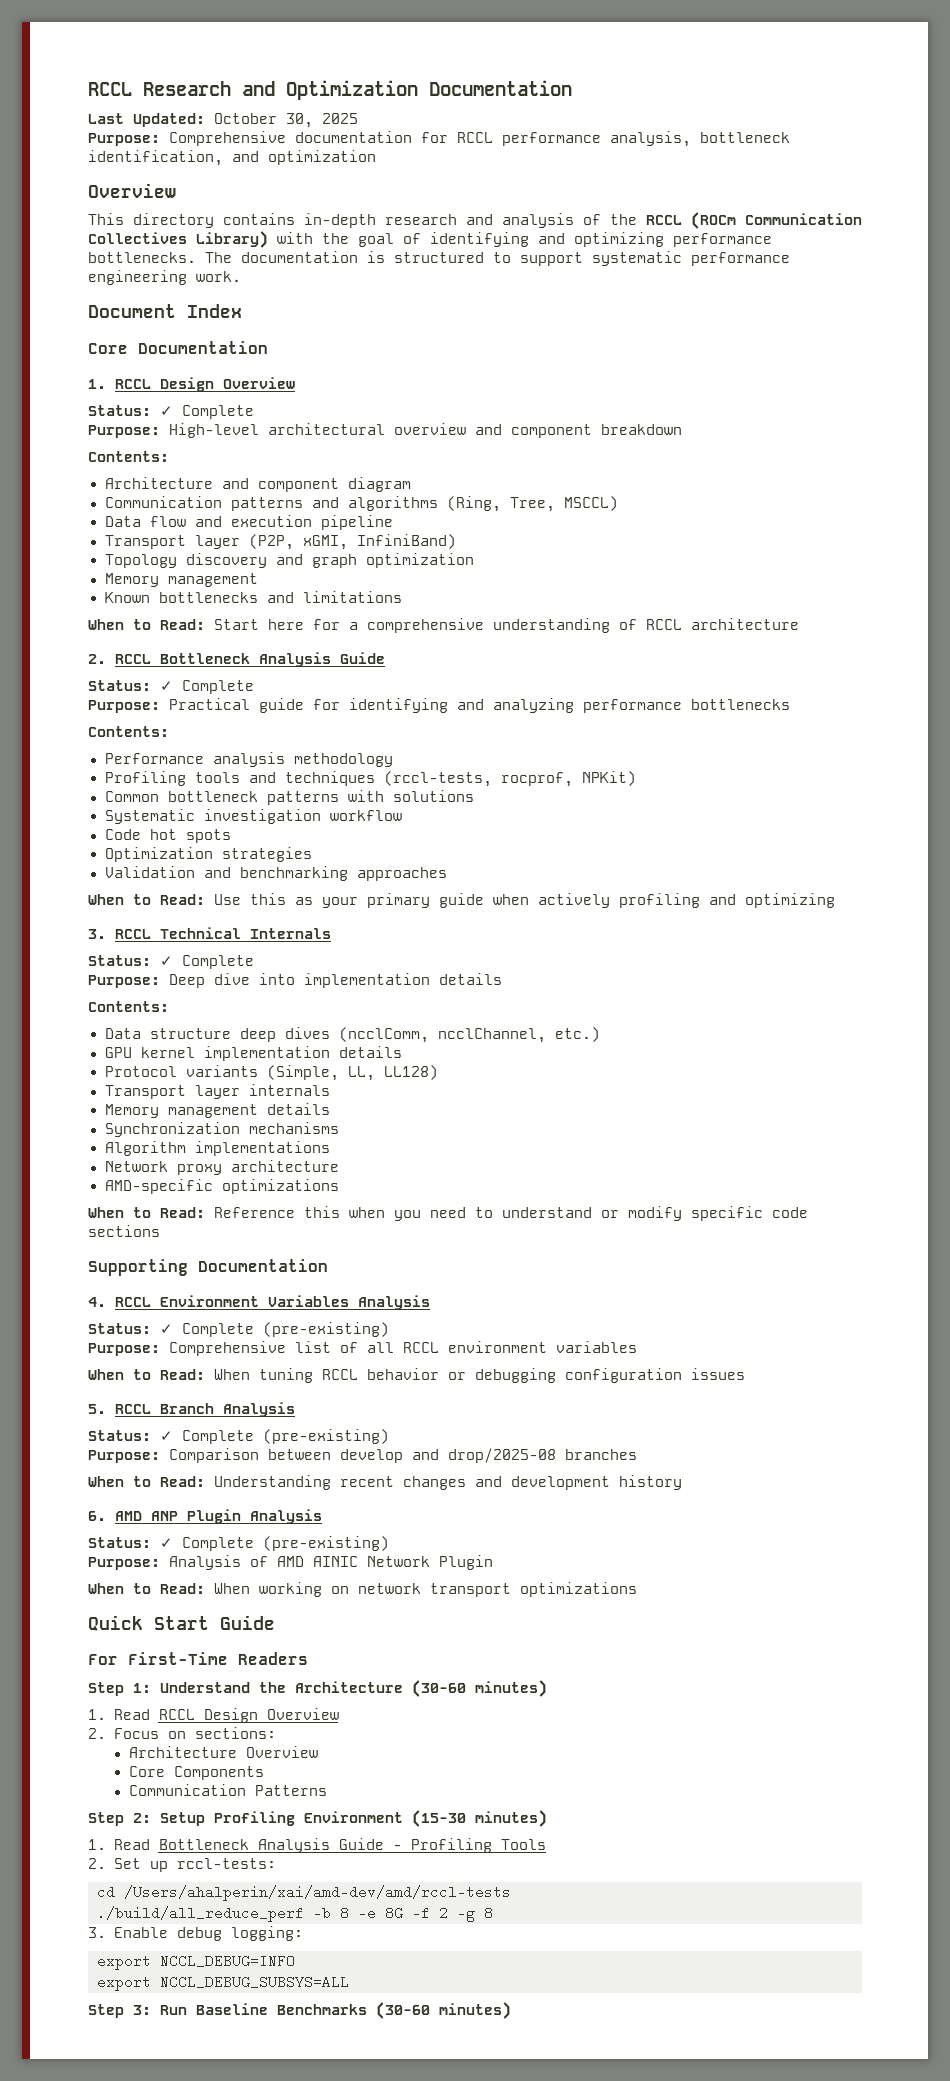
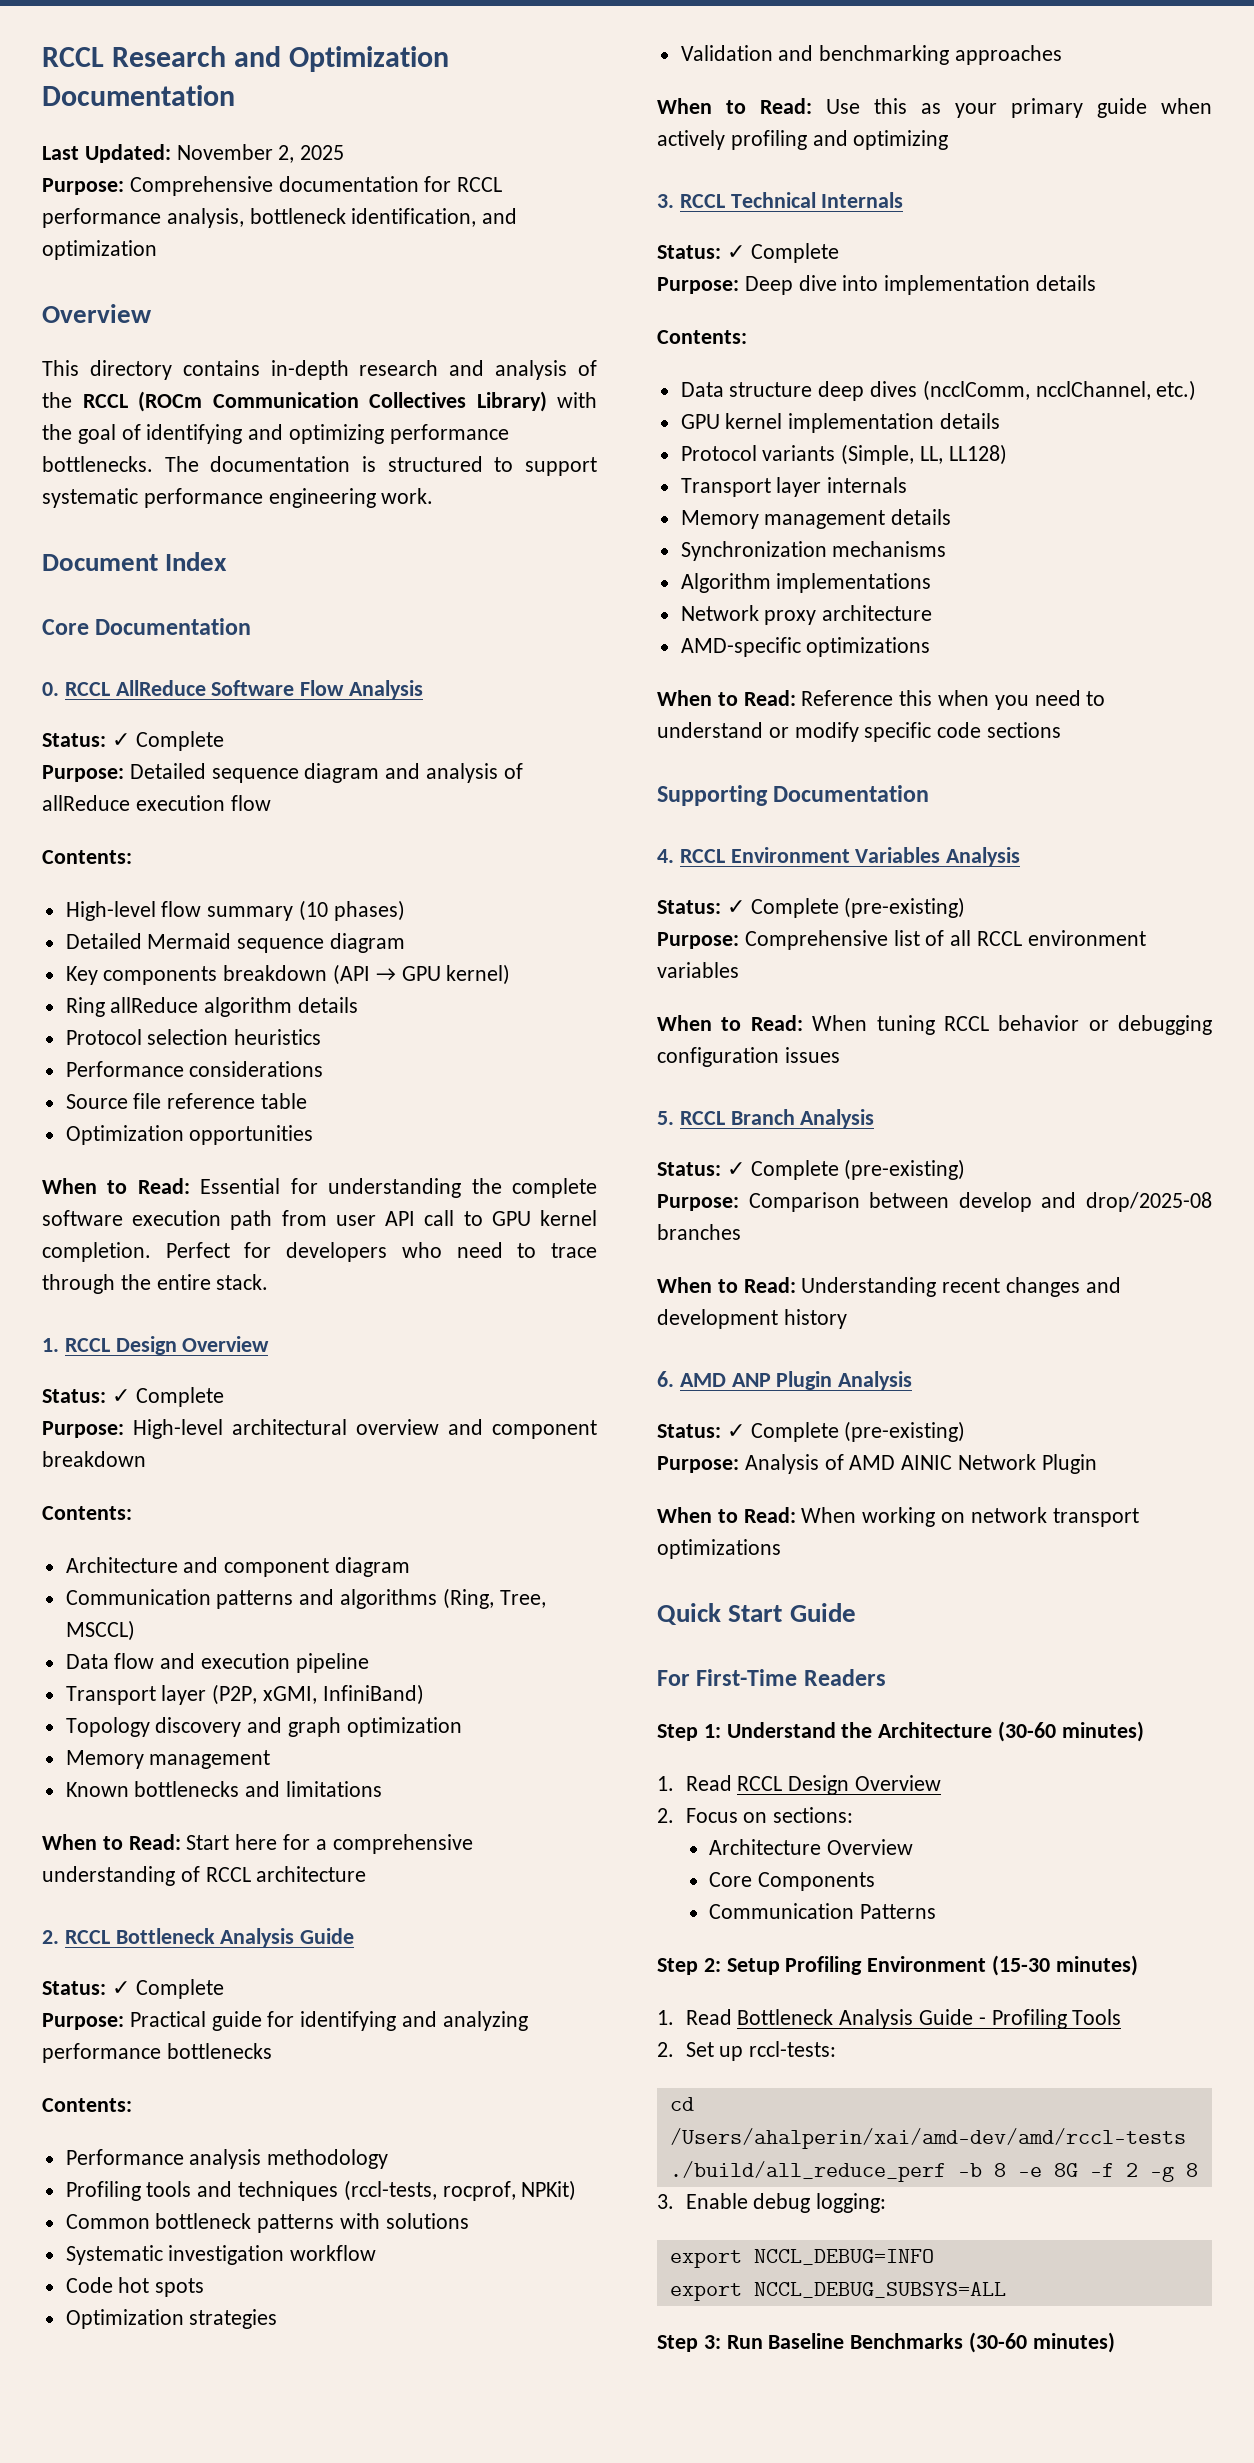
[214,113,313,128] October 30, -> [176,144,295,163] November 2,
(268, 347) none -> [42,680,424,699] [42,731,224,751] [42,763,523,783] [42,795,271,811] [42,850,132,864] [65,900,405,921] [65,933,406,953] [65,964,511,985] [65,997,359,1017] [65,1029,322,1045] [65,1061,324,1077] [65,1093,308,1109] [65,1125,314,1145] [42,1178,597,1198] [42,1210,597,1230] [42,1242,597,1262] [42,1274,269,1294] // 0. RCCL AllReduce Software Flow Analysis // Status: ✓ Complete // Purpose: Detailed sequence diagram and analysis of allReduce execution flow // Contents: // High-level flow summary (10 phases) // Detailed Mermaid sequence diagram // Key components breakdown (API → GPU kernel) // Ring allReduce algorithm details // Protocol selection heuristics // Performance considerations // Source file reference table // Optimization opportunities // When to Read: Essential for understanding the complete software execution path from user API call to GPU kernel completion. Perfect for developers who need to trace through the entire stack.

